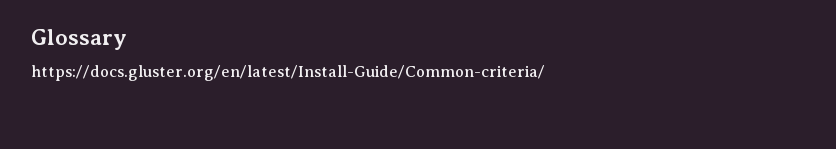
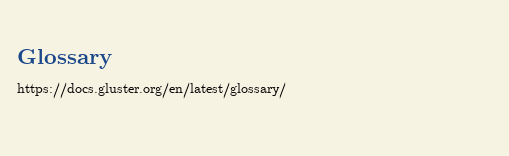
[31,65,545,81] https://docs.gluster.org/en/latest/Install-Guide/Common-criteria/ -> [17,82,286,99] https://docs.gluster.org/en/latest/glossary/

